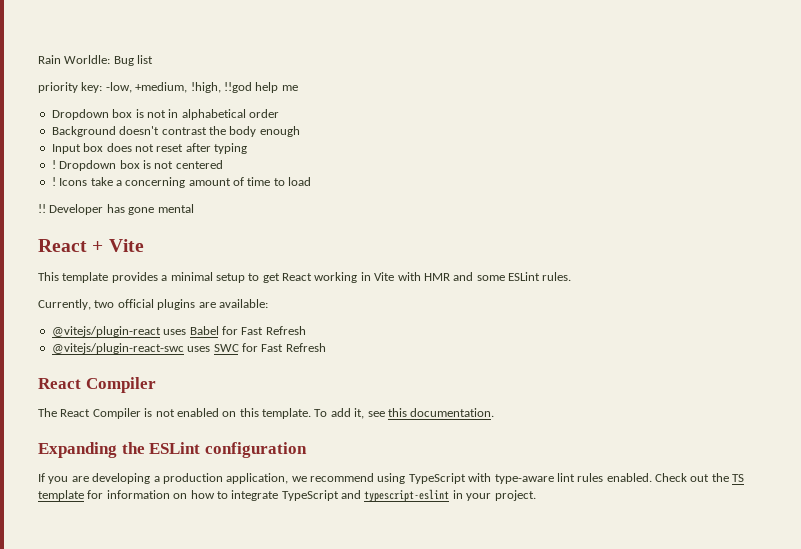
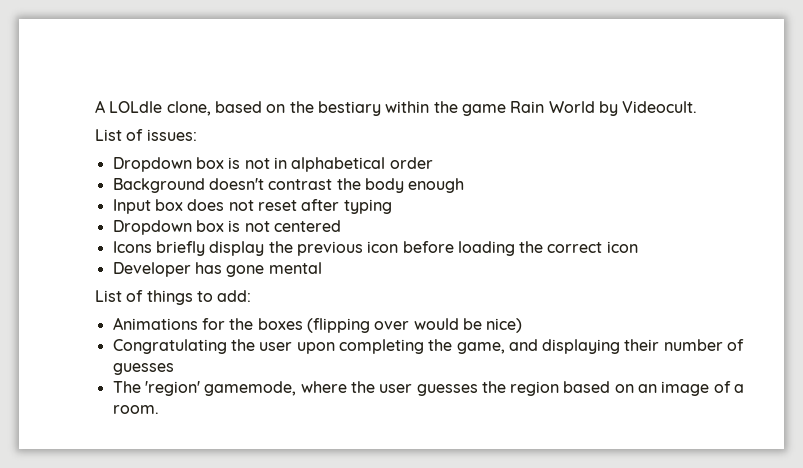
[38,55,154,66] [38,82,298,93] Rain Worldle: Bug list // priority key: -low, +medium, !high, !!god help me -> [95,100,698,116] [95,129,197,141] A LOLdle clone, based on the bestiary within the game Rain World by Videocult. // List of issues:
[51,160,56,169] ! -> (392, 206) none
[51,177,312,188] [38,204,194,215] [38,239,144,252] [38,272,572,283] [38,299,268,310] [51,326,306,337] [51,343,326,354] [38,377,156,393] [38,408,495,419] [38,442,307,458] [38,473,745,484] [38,489,536,502] ! Icons take a concerning amount of time to load // !! Developer has gone mental // React + Vite // This template provides a minimal setup to get React working in Vite with HMR and some ESLint rules. // Currently, two official plugins are available: // @vitejs/plugin-react uses Babel for Fast Refresh // @vitejs/plugin-react-swc uses SWC for Fast Refresh // React Compiler // The React Compiler is not enabled on this template. To add it, see this documentation. // Expanding the ESLint configuration // If you are developing a production application, we recommend using TypeScript with type-aware lint rules enabled. Check out the TS template for information on how to integrate TypeScript and typescript-eslint in your project. -> [112,241,638,256] [112,262,322,277] [95,290,252,305] [112,317,523,333] [112,339,745,354] [112,363,174,375] [112,381,745,396] [112,405,159,414] Icons briefly display the previous icon before loading the correct icon // Developer has gone mental // List of things to add: // Animations for the boxes (flipping over would be nice) // Congratulating the user upon completing the game, and displaying their number of guesses // The 'region' gamemode, where the user guesses the region based on an image of a room.

